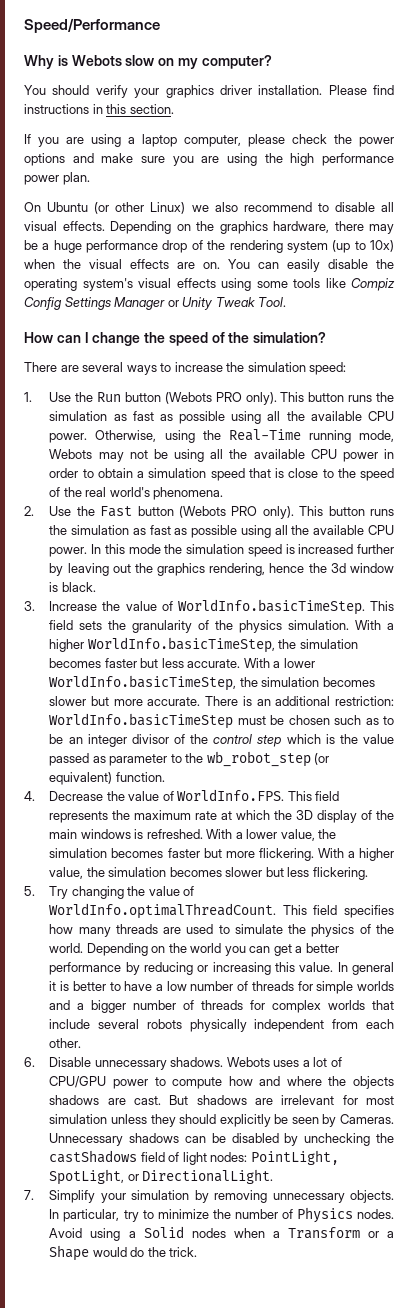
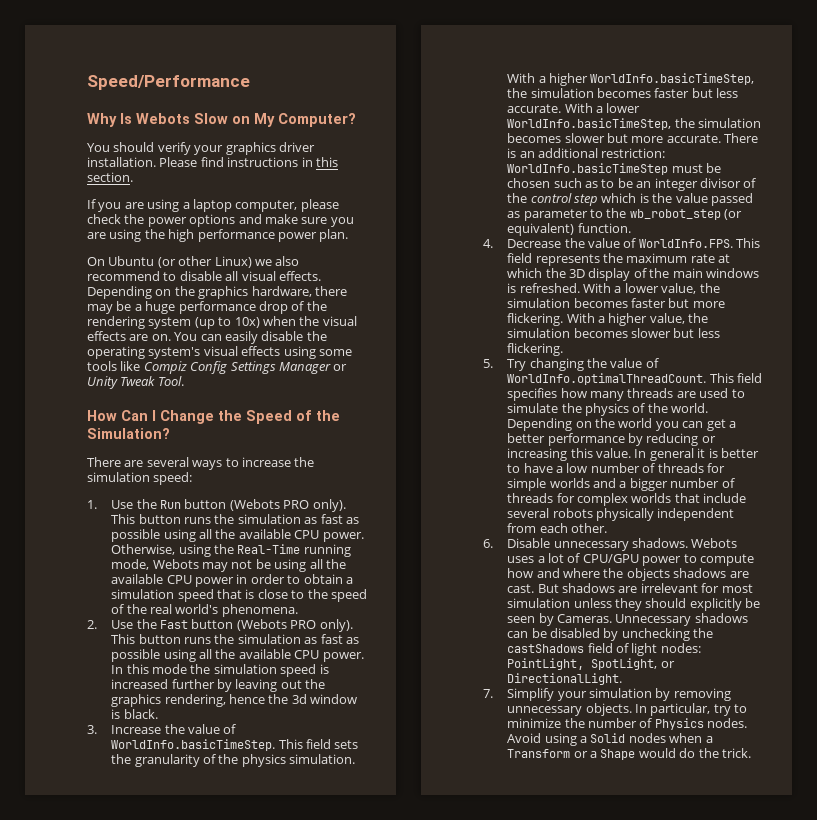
[57,55,272,69] is Webots slow on my computer? -> [120,113,356,127] Is Webots Slow on My Computer?
[56,332,327,346] can I change the speed of the simulation? -> [121,410,340,424] [87,428,170,439] Can I Change the Speed of the Simulation?

